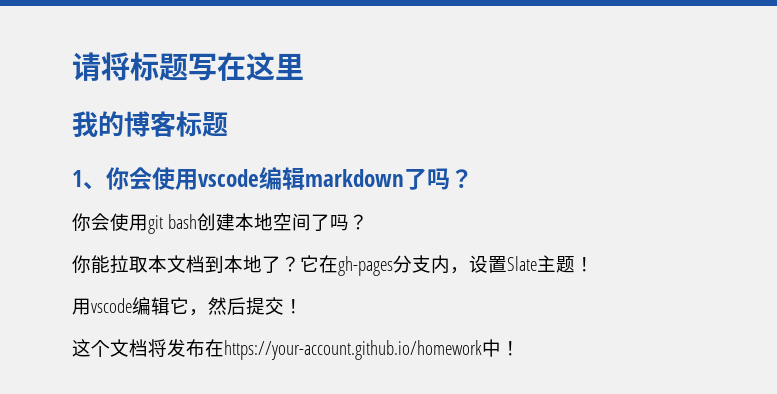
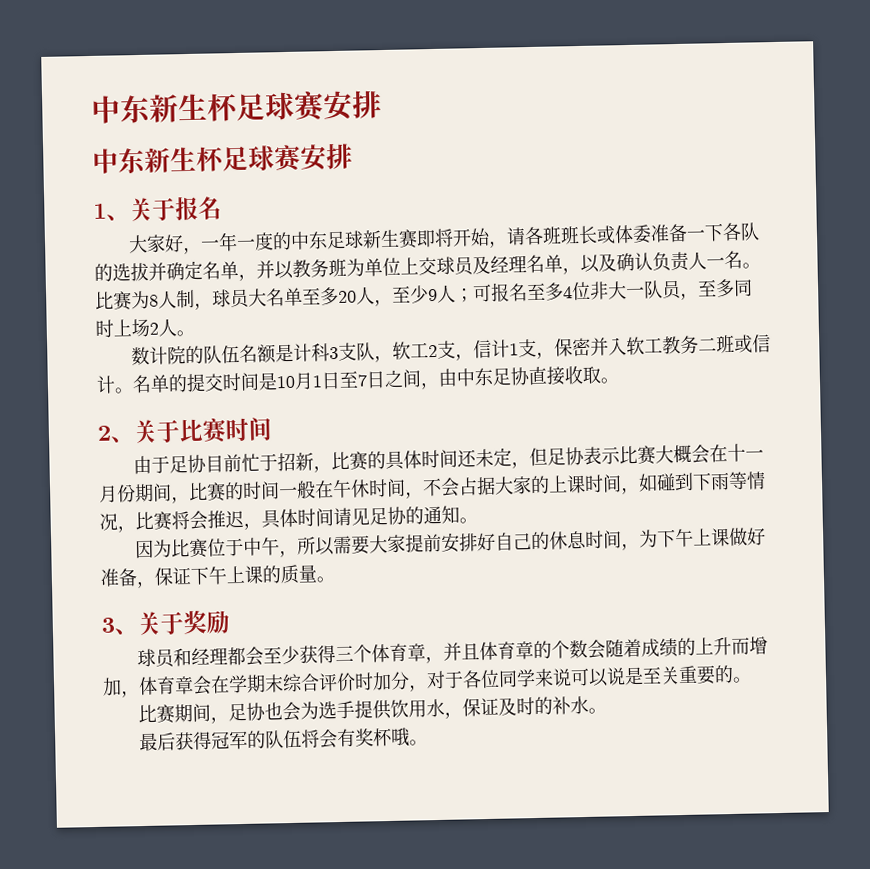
[72,52,304,81] [72,111,228,137] [72,167,473,190] [72,213,368,234] [72,255,594,276] [72,297,303,316] [72,339,520,360] 请将标题写在这里 // 我的博客标题 // 1、你会使用vscode编辑markdown了吗？ // 你会使用git bash创建本地空间了吗？ // 你能拉取本文档到本地了？它在gh-pages分支内，设置Slate主题！ // 用vscode编辑它，然后提交！ // 这个文档将发布在https://your-account.github.io/homework中！ -> [91,90,382,124] [92,143,353,174] [93,196,222,222] [127,222,760,255] [94,250,761,282] [95,278,753,311] [95,318,195,338] [130,334,771,366] [96,365,619,394] [97,417,273,444] [132,443,764,475] [98,471,766,504] [99,505,478,533] [134,527,766,559] [100,564,335,589] [101,610,231,636] [136,636,768,668] [102,664,752,698] [137,695,607,724] [138,727,428,752] 中东新生杯足球赛安排 // 中东新生杯足球赛安排 // 1、关于报名 // 大家好，一年一度的中东足球新生赛即将开始，请各班班长或体委准备一下各队的选拔并确定名单，并以教务班为单位上交球员及经理名单，以及确认负责人一名。比赛为8人制，球员大名单至多20人，至少9人；可报名至多4位非大一队员，至多同时上场2人。 // 数计院的队伍名额是计科3支队，软工2支，信计1支，保密并入软工教务二班或信计。名单的提交时间是10月1日至7日之间，由中东足协直接收取。 // 2、关于比赛时间 // 由于足协目前忙于招新，比赛的具体时间还未定，但足协表示比赛大概会在十一月份期间，比赛的时间一般在午休时间，不会占据大家的上课时间，如碰到下雨等情况，比赛将会推迟，具体时间请见足协的通知。 // 因为比赛位于中午，所以需要大家提前安排好自己的休息时间，为下午上课做好准备，保证下午上课的质量。 // 3、关于奖励 // 球员和经理都会至少获得三个体育章，并且体育章的个数会随着成绩的上升而增加，体育章会在学期末综合评价时加分，对于各位同学来说可以说是至关重要的。 // 比赛期间，足协也会为选手提供饮用水，保证及时的补水。 // 最后获得冠军的队伍将会有奖杯哦。

